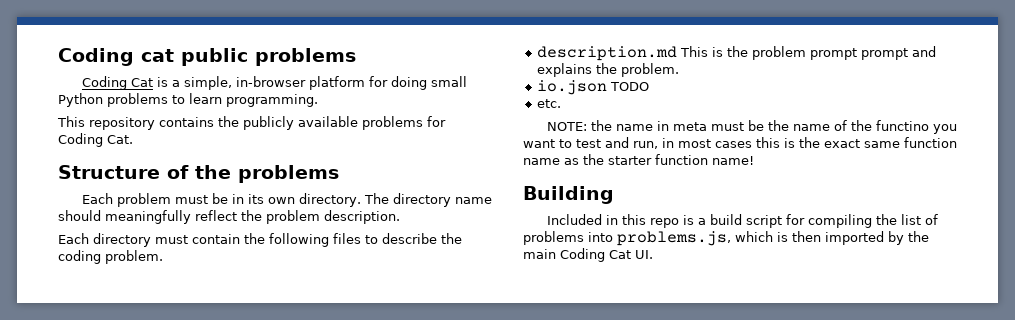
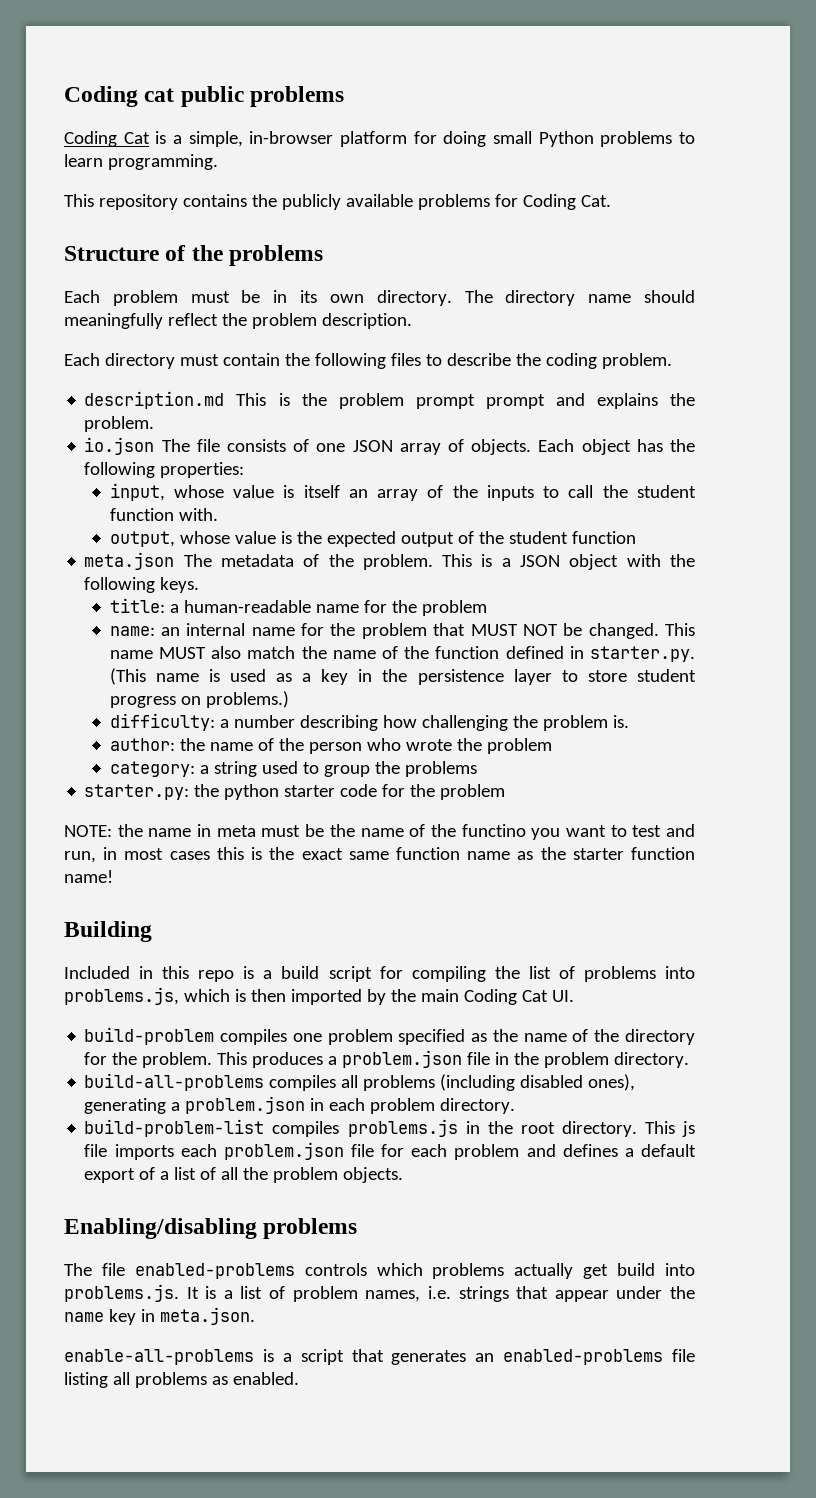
[610,82,650,91] [537,99,562,108] TODO // etc. -> [161,439,695,455] [84,462,245,478] [109,483,696,501] [109,508,218,521] [109,531,636,547] [84,552,695,570] [84,577,200,593] [109,598,487,616] [109,623,695,639] [109,646,695,662] [109,668,697,685] [109,691,289,708] [109,713,629,731] [109,738,552,754] [109,761,477,777] [84,784,506,800] The file consists of one JSON array of objects. Each object has the following properties: // input, whose value is itself an array of the inputs to call the student function with. // output, whose value is the expected output of the student function // meta.json The metadata of the problem. This is a JSON object with the following keys. // title: a human-readable name for the problem // name: an internal name for the problem that MUST NOT be changed. This name MUST also match the name of the function defined in starter.py. (This name is used as a key in the persistence layer to store student progress on problems.) // difficulty: a number describing how challenging the problem is. // author: the name of the person who wrote the problem // category: a string used to group the problems // starter.py: the python starter code for the problem
(653, 254) none -> [84,1027,695,1045] [84,1050,690,1068] [84,1073,636,1091] [84,1096,516,1114] [84,1119,695,1137] [84,1142,696,1160] [84,1167,404,1183] [64,1218,358,1239] [64,1263,696,1279] [64,1284,696,1302] [64,1307,255,1325] [64,1349,695,1365] [64,1372,299,1388] // build-problem compiles one problem specified as the name of the directory for the problem. This produces a problem.json file in the problem directory. // build-all-problems compiles all problems (including disabled ones), generating a problem.json in each problem directory. // build-problem-list compiles problems.js in the root directory. This js file imports each problem.json file for each problem and defines a default export of a list of all the problem objects. // Enabling/disabling problems // The file enabled-problems controls which problems actually get build into problems.js. It is a list of problem names, i.e. strings that appear under the name key in meta.json. // enable-all-problems is a script that generates an enabled-problems file listing all problems as enabled.

